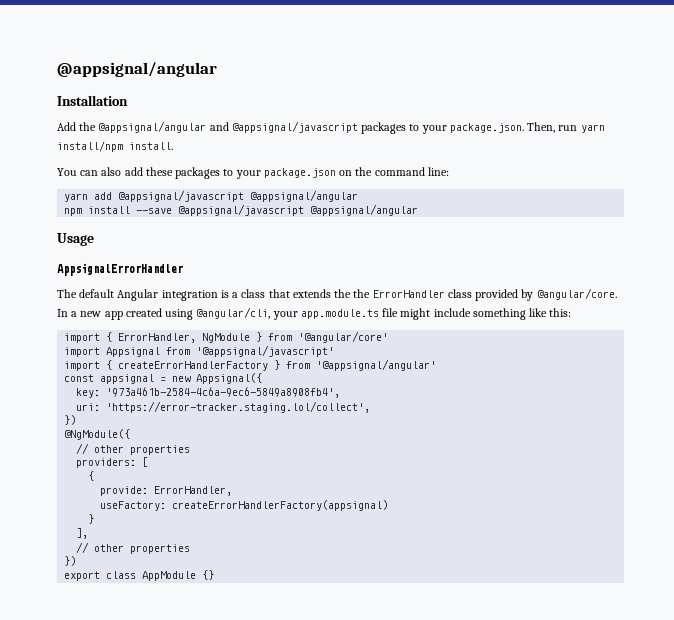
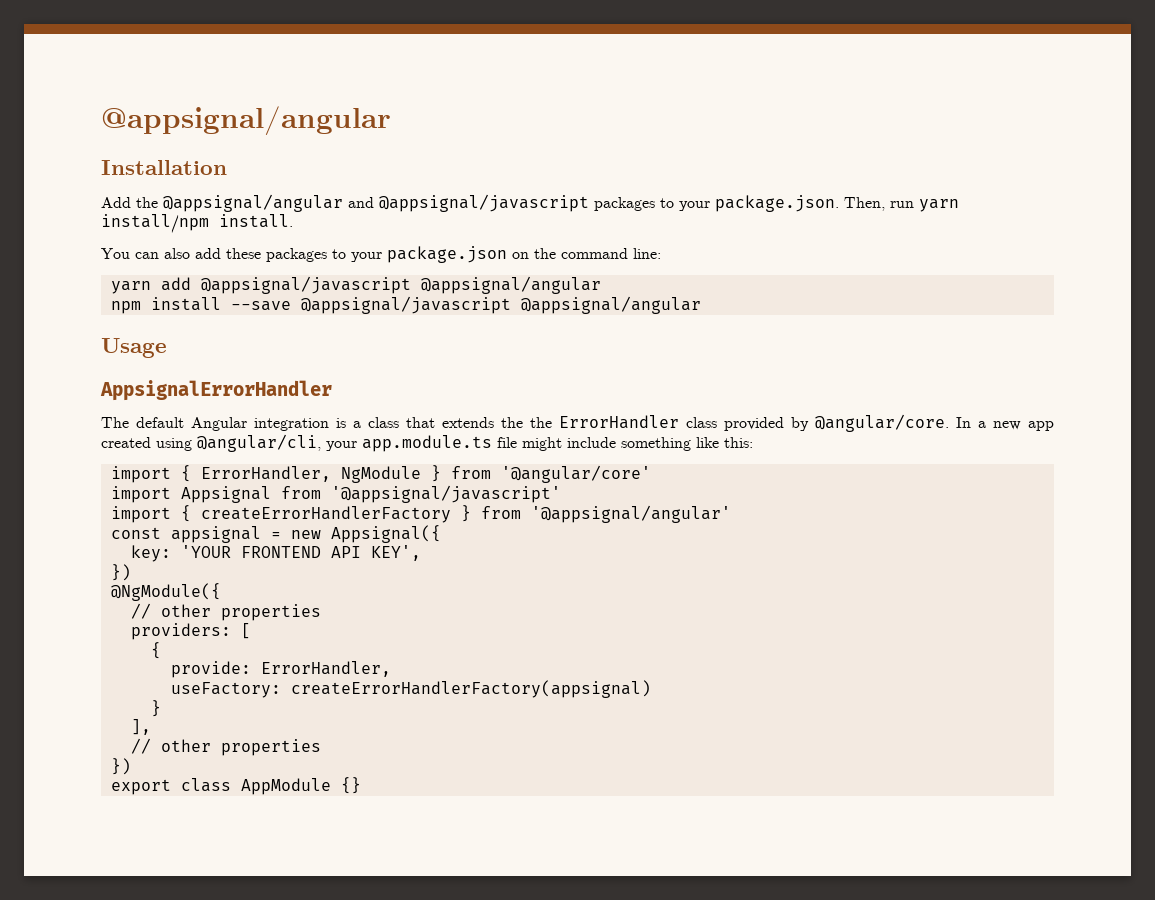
[106,387,341,398] [76,401,371,413] '973a461b-2584-4c6a-9ec6-5849a8908fb4', // uri: 'https://error-tracker.staging.lol/collect', -> [180,545,421,561] 'YOUR FRONTEND API KEY',

